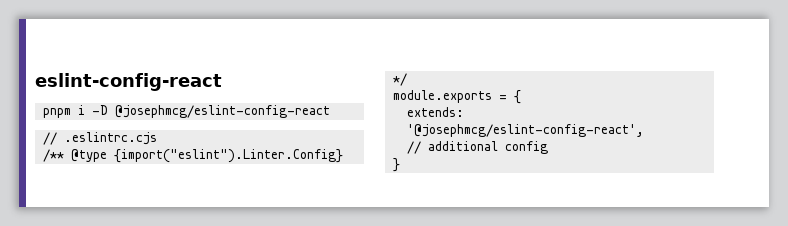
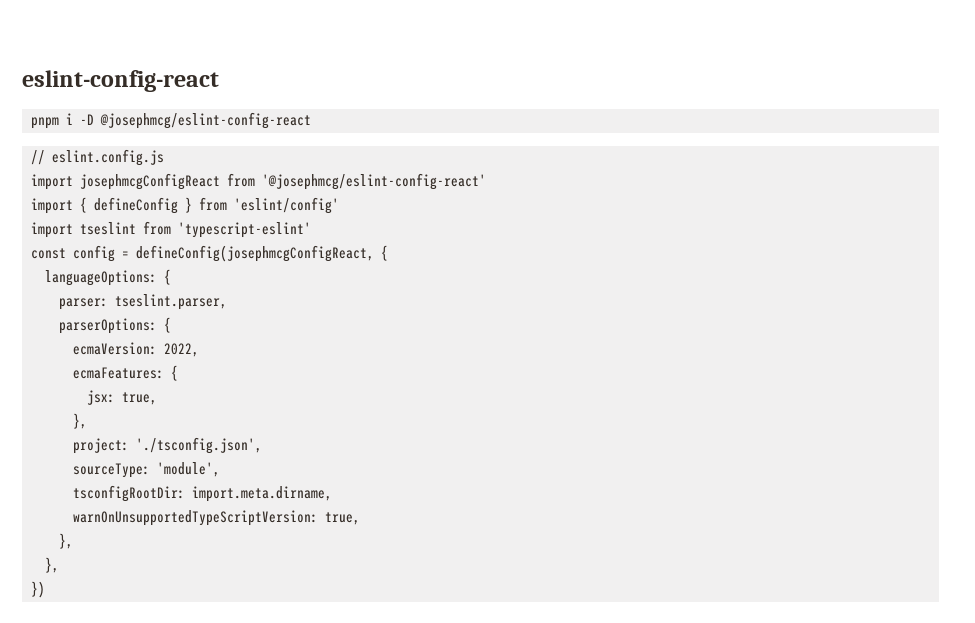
[63,132,157,145] [42,149,343,163] [392,73,407,86] [392,90,521,104] [406,107,464,117] [406,124,644,137] [406,141,548,154] [392,158,400,172] .eslintrc.cjs // /** @type {import("eslint").Linter.Config} */ // module.exports = { // extends: '@josephmcg/eslint-config-react', // // additional config // } -> [52,149,165,166] [31,173,487,190] [31,197,340,214] [31,221,312,238] [31,245,389,262] [45,269,172,286] [59,294,228,310] [59,317,172,334] [73,342,200,357] [73,365,179,381] [87,390,158,405] [73,413,88,429] [73,437,263,454] [73,462,221,478] [73,485,333,502] [73,510,361,526] [59,533,74,549] [45,557,60,573] [31,581,46,598] eslint.config.js // import josephmcgConfigReact from '@josephmcg/eslint-config-react' // import { defineConfig } from 'eslint/config' // import tseslint from 'typescript-eslint' // const config = defineConfig(josephmcgConfigReact, { // languageOptions: { // parser: tseslint.parser, // parserOptions: { // ecmaVersion: 2022, // ecmaFeatures: { // jsx: true, // }, // project: './tsconfig.json', // sourceType: 'module', // tsconfigRootDir: import.meta.dirname, // warnOnUnsupportedTypeScriptVersion: true, // }, // }, // })

